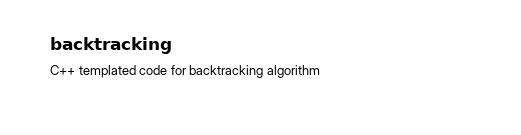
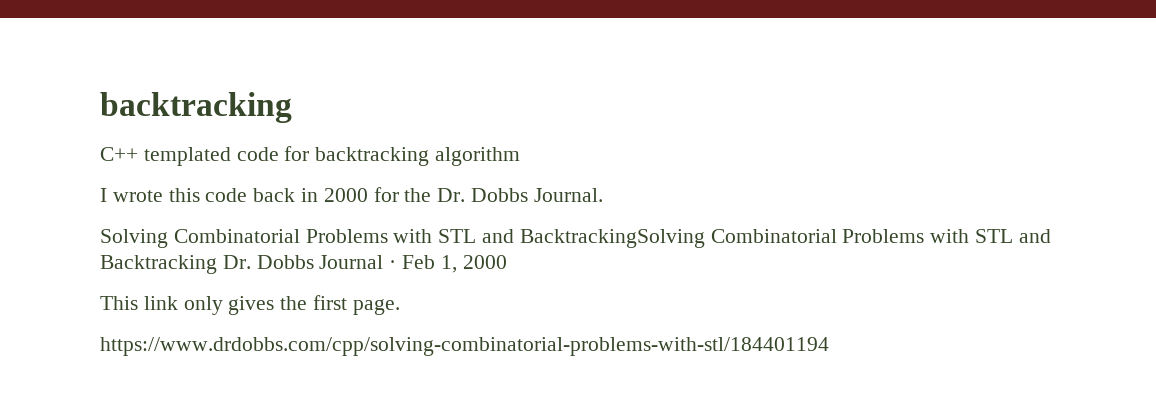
(320, 71) none -> [100,187,603,202] [100,229,1051,248] [100,255,507,274] [100,295,400,315] [100,337,829,356] // I wrote this code back in 2000 for the Dr. Dobbs Journal. // Solving Combinatorial Problems with STL and BacktrackingSolving Combinatorial Problems with STL and Backtracking Dr. Dobbs Journal · Feb 1, 2000 // This link only gives the first page. // https://www.drdobbs.com/cpp/solving-combinatorial-problems-with-stl/184401194

